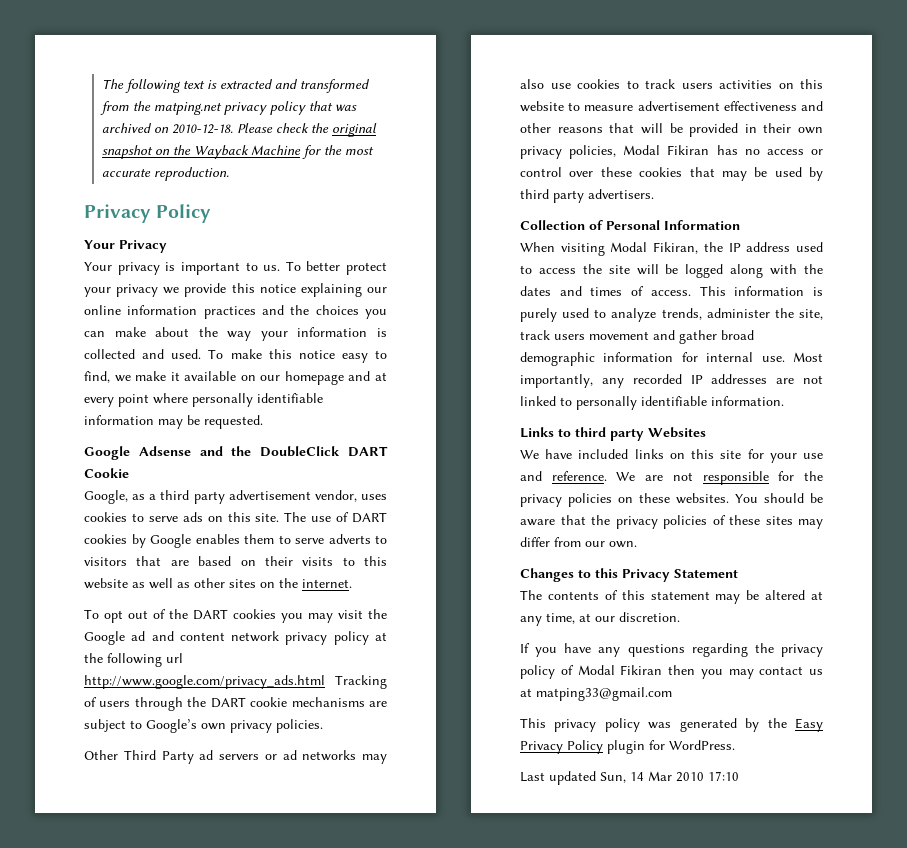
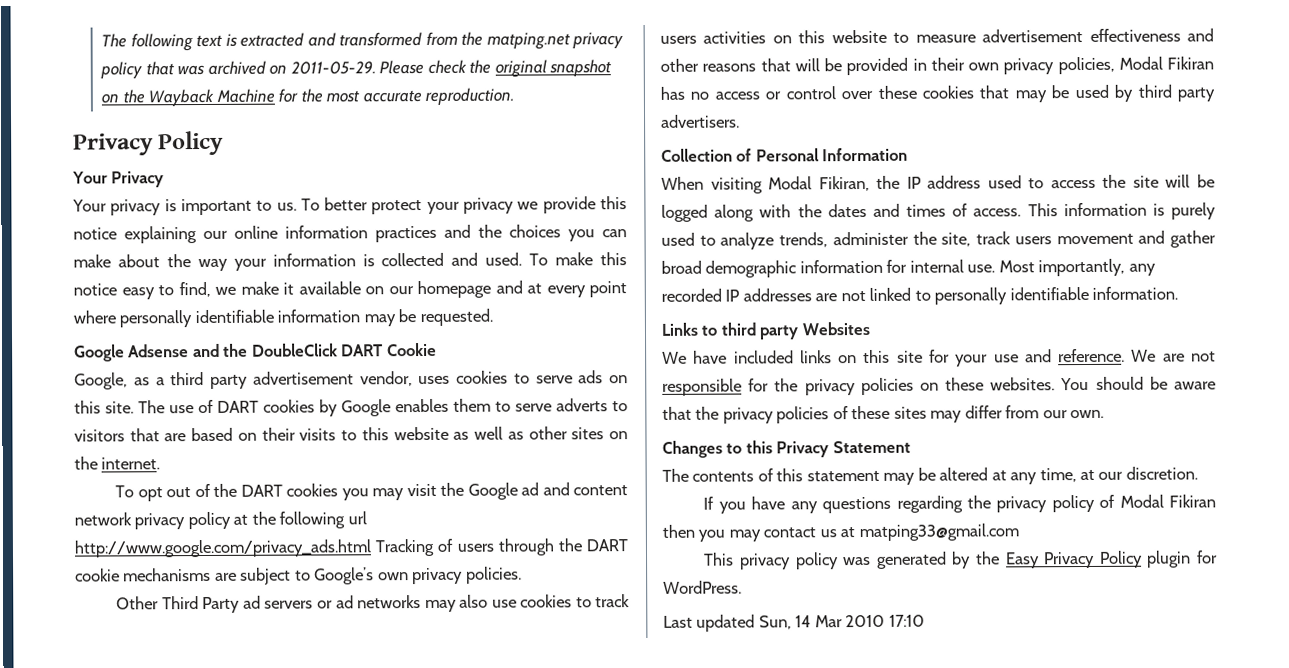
[171,124,233,134] 2010-12-18. -> [290,61,376,75] 2011-05-29.

